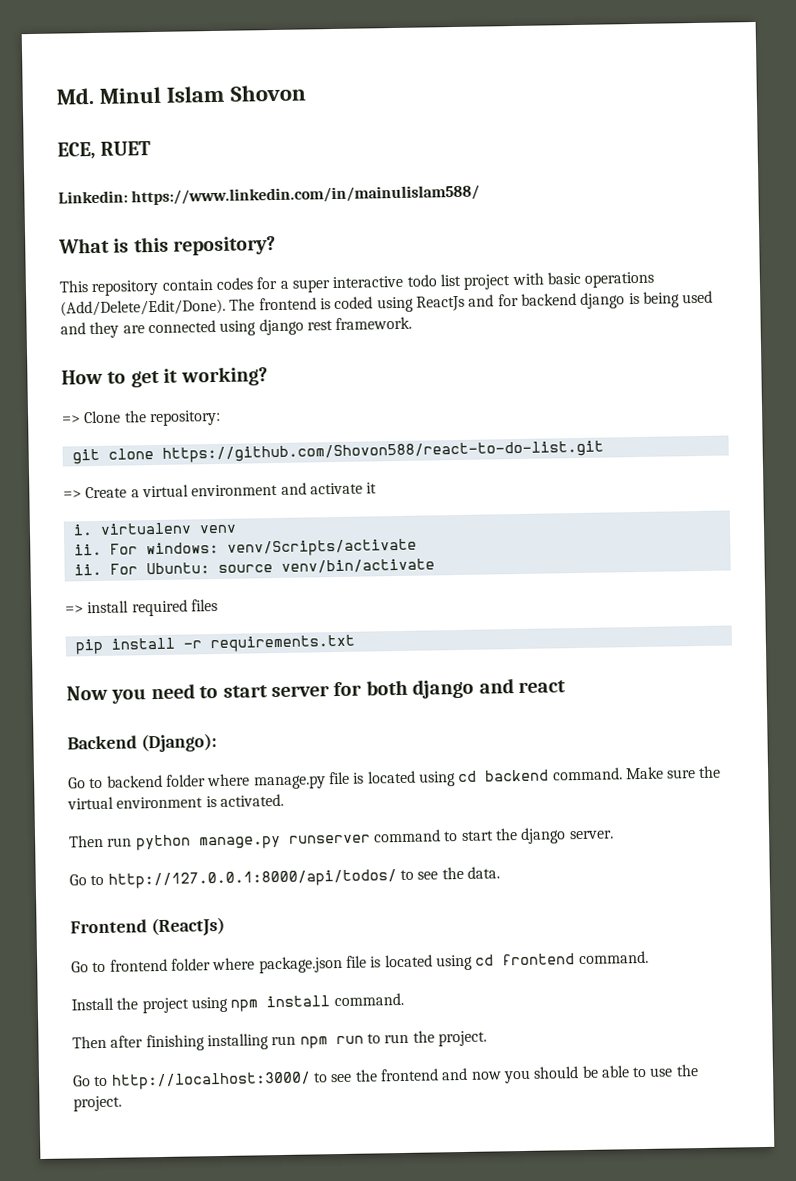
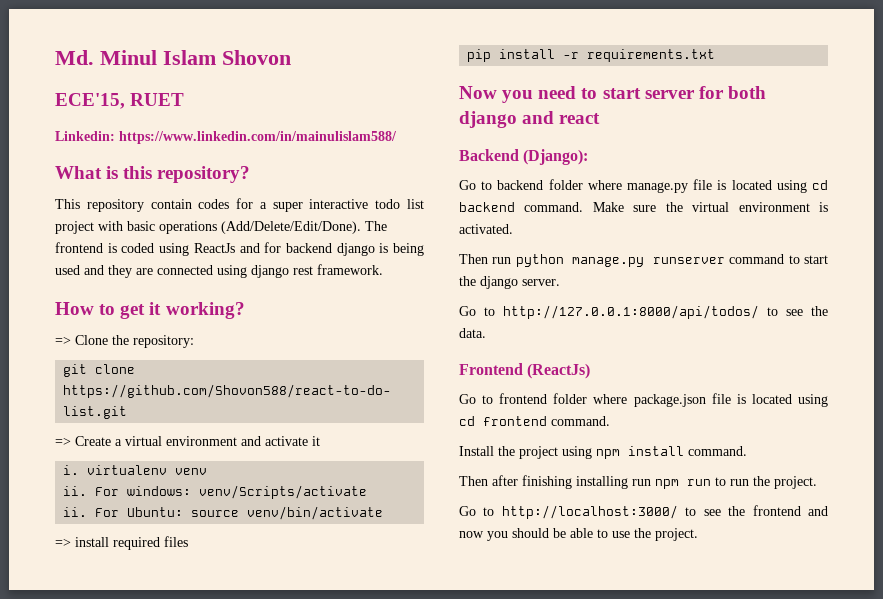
[57,141,96,160] ECE, -> [55,93,125,109] ECE'15,

